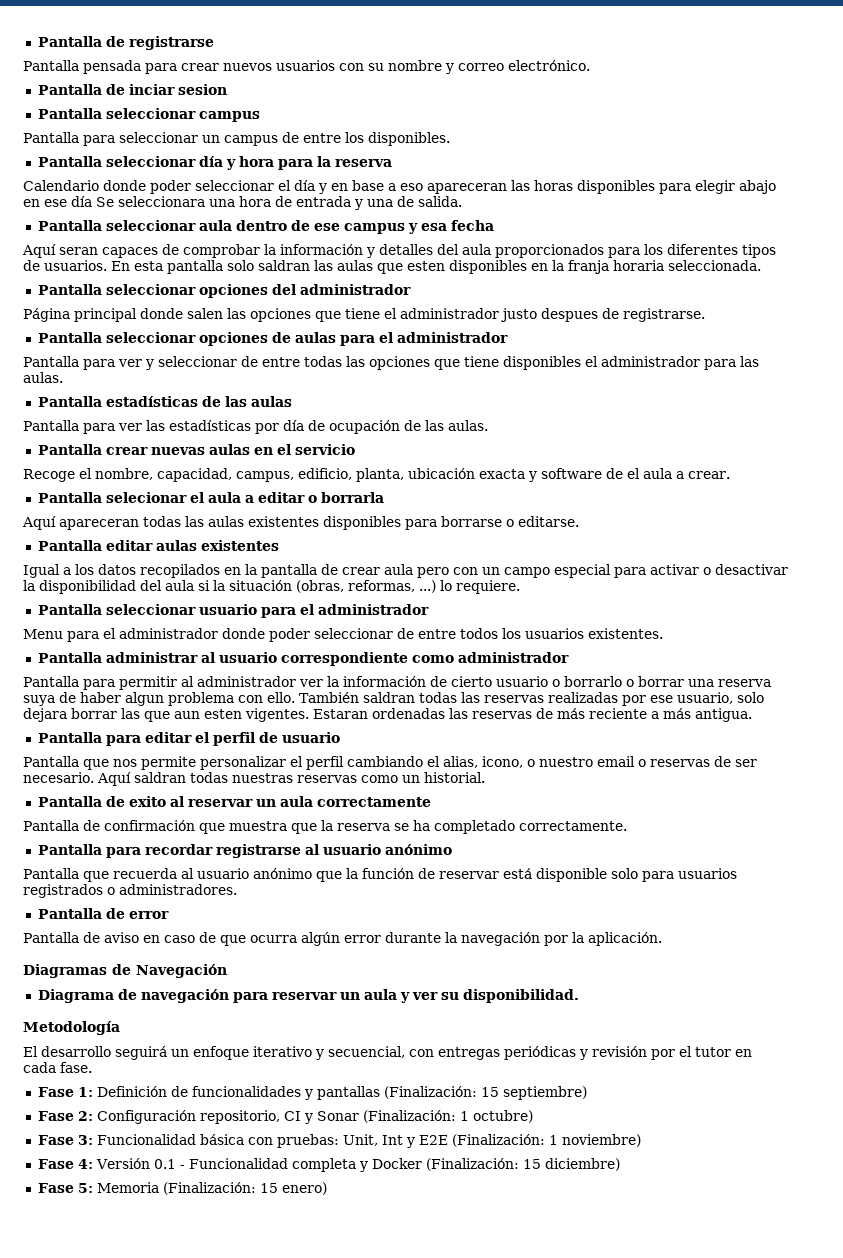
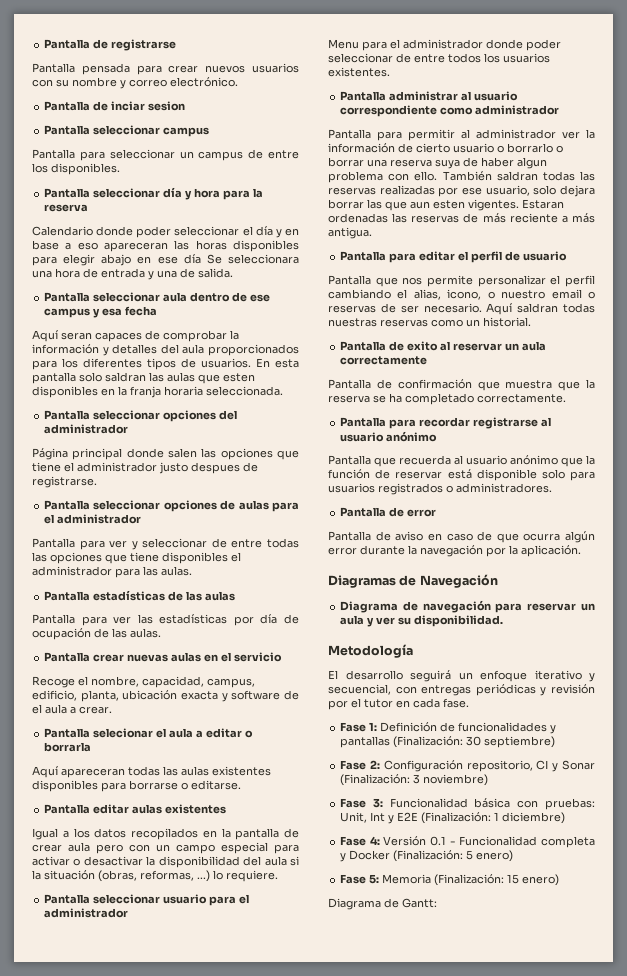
[480,1087,499,1097] 15 -> [466,736,482,746] 30
[459,1110,533,1123] 1 octubre) -> [413,774,489,786] 3 noviembre)
[561,1134,641,1147] noviembre) -> [502,812,566,824] diciembre)
[522,1158,620,1171] 15 diciembre) -> [466,850,514,862] 5 enero)
(327, 1188) none -> [328,898,437,910] // Diagrama de Gantt:

